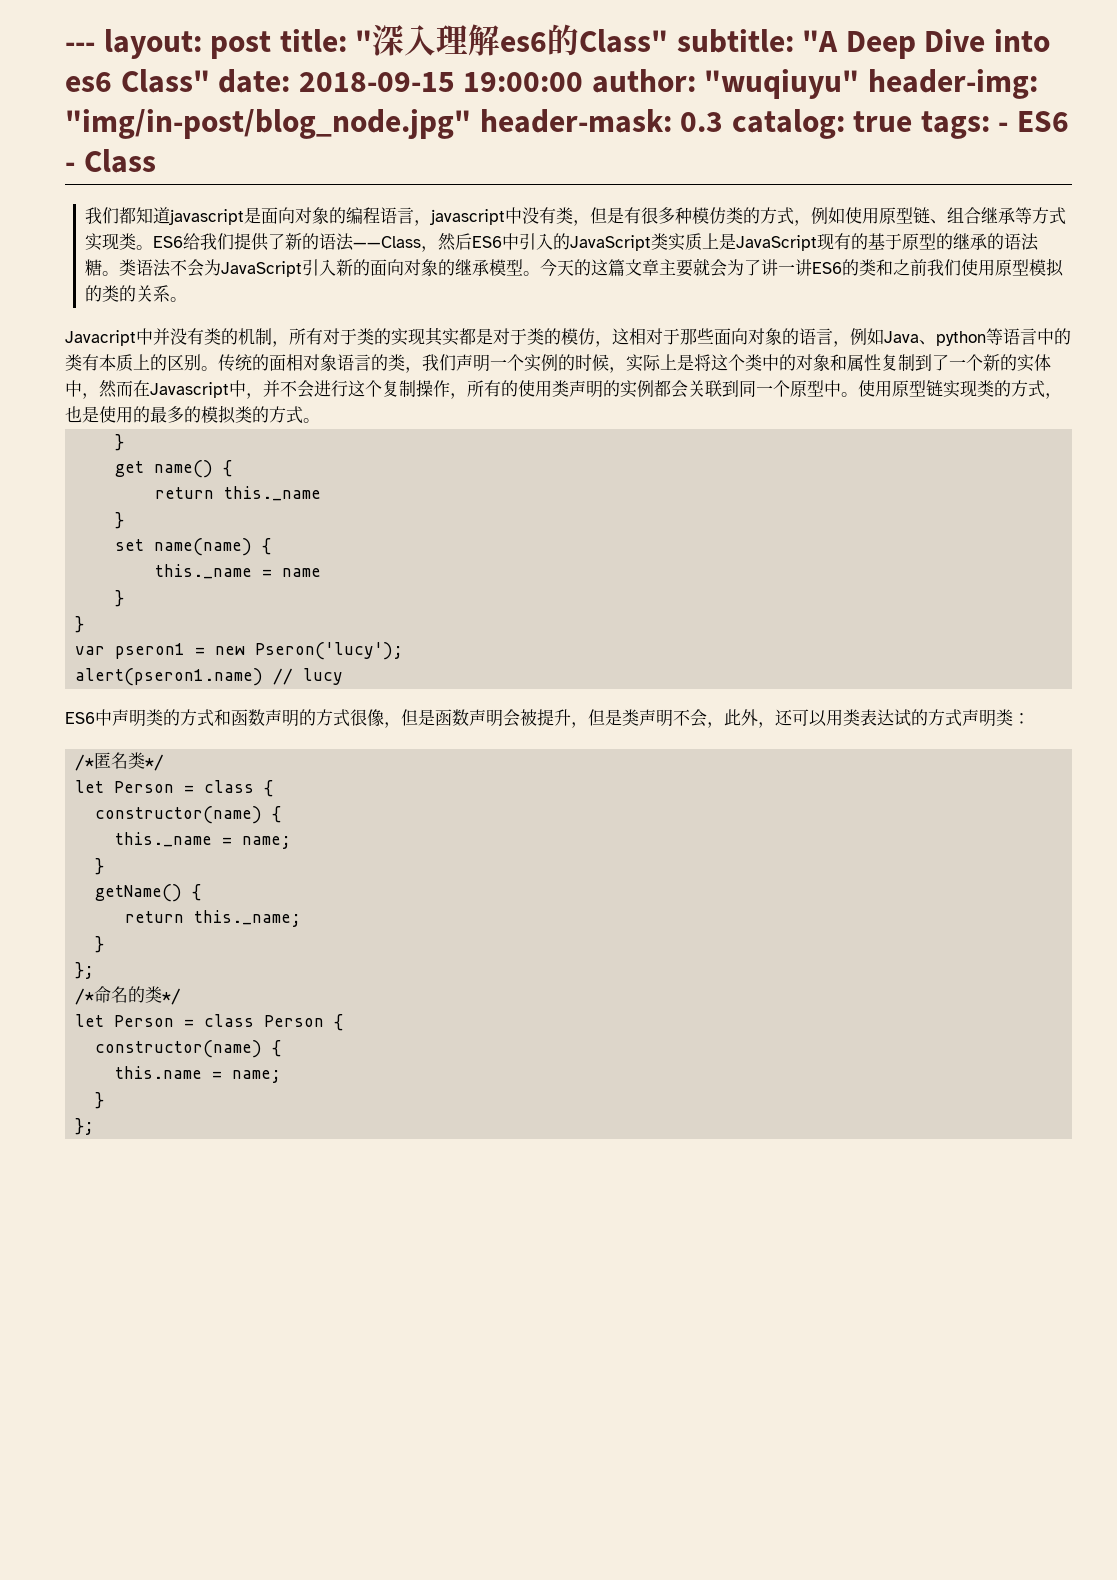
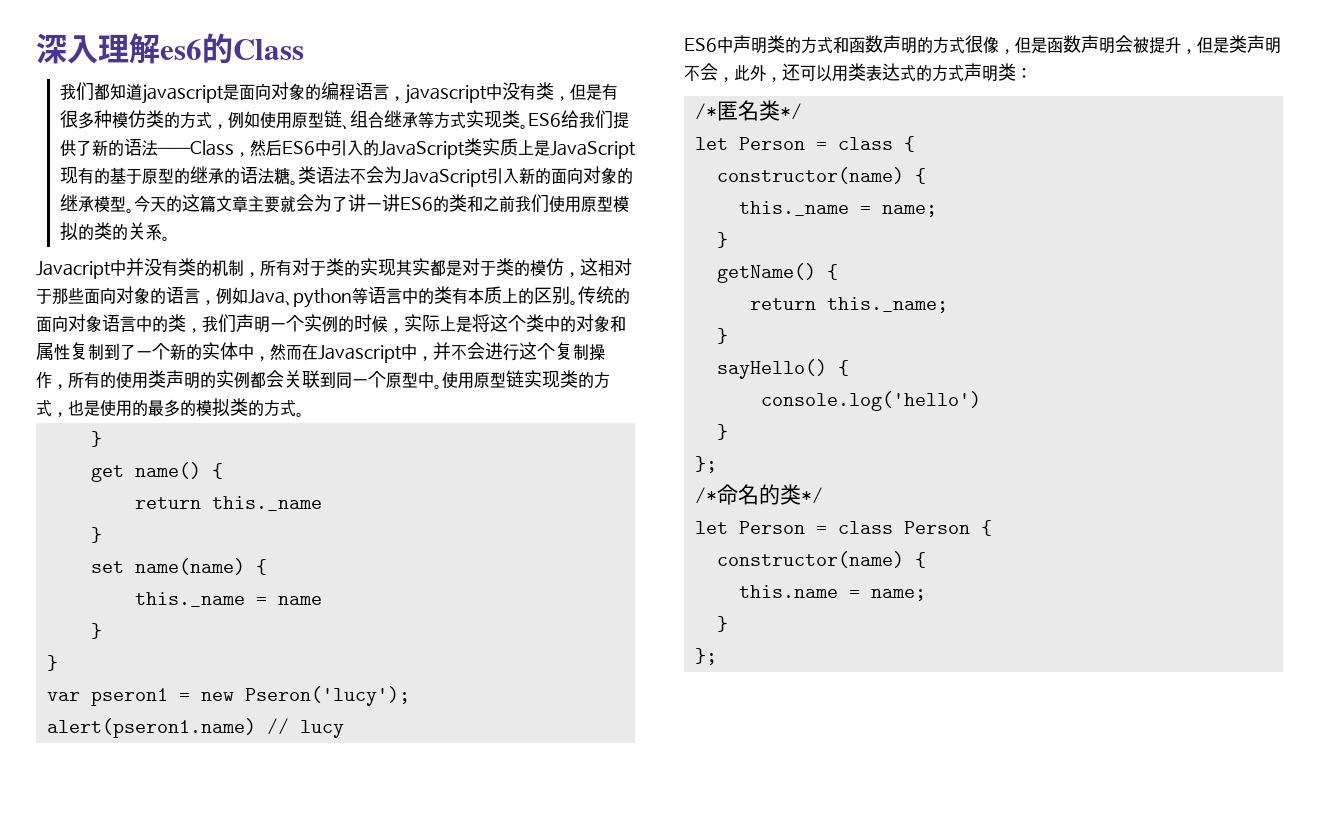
[65,24,1050,59] [65,69,1038,99] [65,109,1069,139] [65,162,75,172] --- layout: post title: "深入理解es6的Class" subtitle: "A Deep Dive into es6 Class" date: 2018-09-15 19:00:00 author: "wuqiuyu" header-img: "img/in-post/blog_node.jpg" header-mask: 0.3 catalog: true tags: - ES6 - -> [36,33,233,64] 深入理解es6的
[286,354,303,371] 相 -> [52,315,68,332] 向
(371, 362) none -> [136,316,152,332] 中
[894,709,911,727] 试 -> [900,64,916,82] 式
(105, 944) none -> [716,359,849,379] [760,391,981,411] [716,424,728,440] // sayHello() { // console.log('hello') // }

